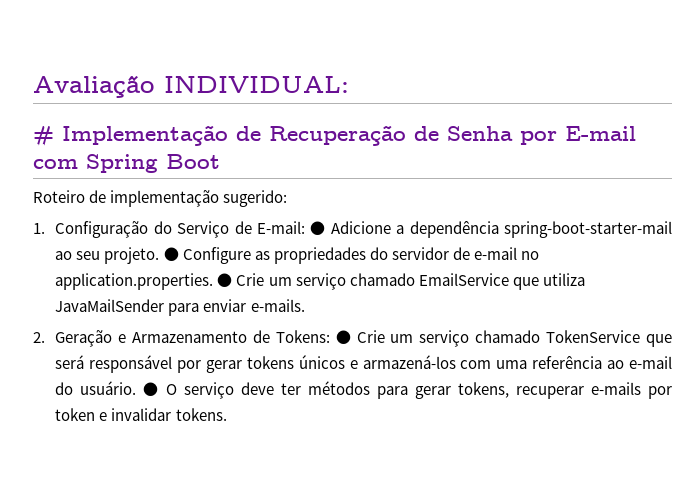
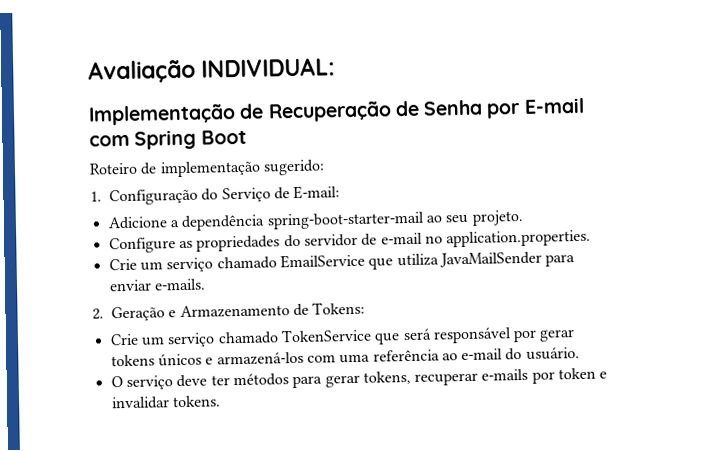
[33,126,54,146] # -> (336, 67) none
[310,221,326,235] ● -> (341, 192) //
[163,247,179,261] ● -> (524, 217) //
[217,273,233,287] ● -> (592, 238) //
[335,330,351,344] ● -> (366, 308) //
[143,382,159,396] ● -> (580, 353) //

